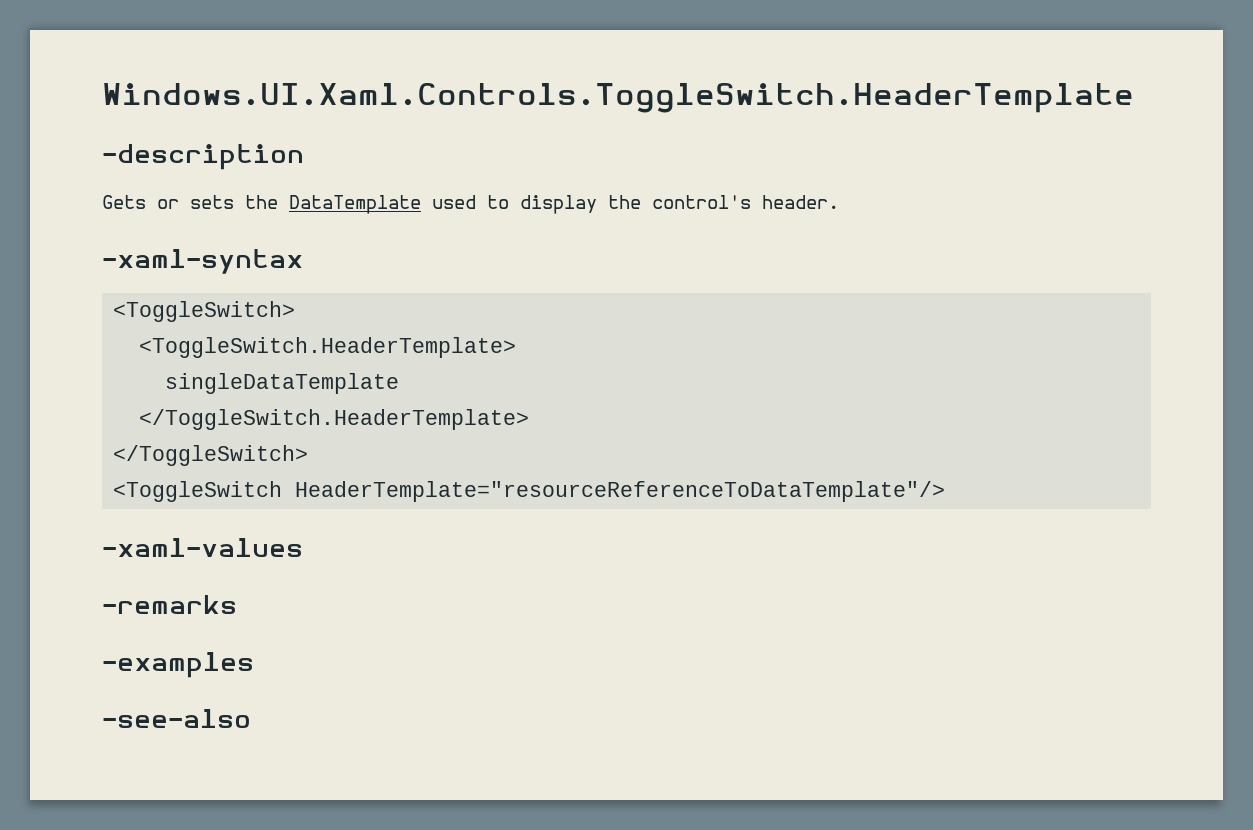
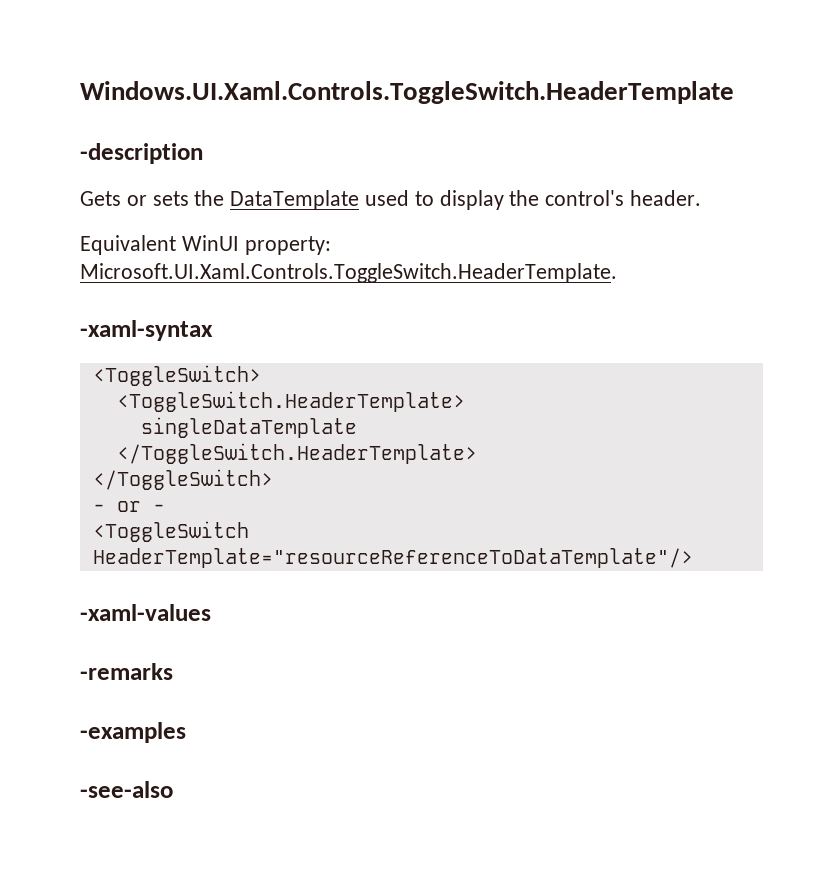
(839, 202) none -> [80,235,331,255] [80,263,617,283] // Equivalent WinUI property: Microsoft.UI.Xaml.Controls.ToggleSwitch.HeaderTemplate.
(309, 455) none -> [92,501,165,512] // - or -

